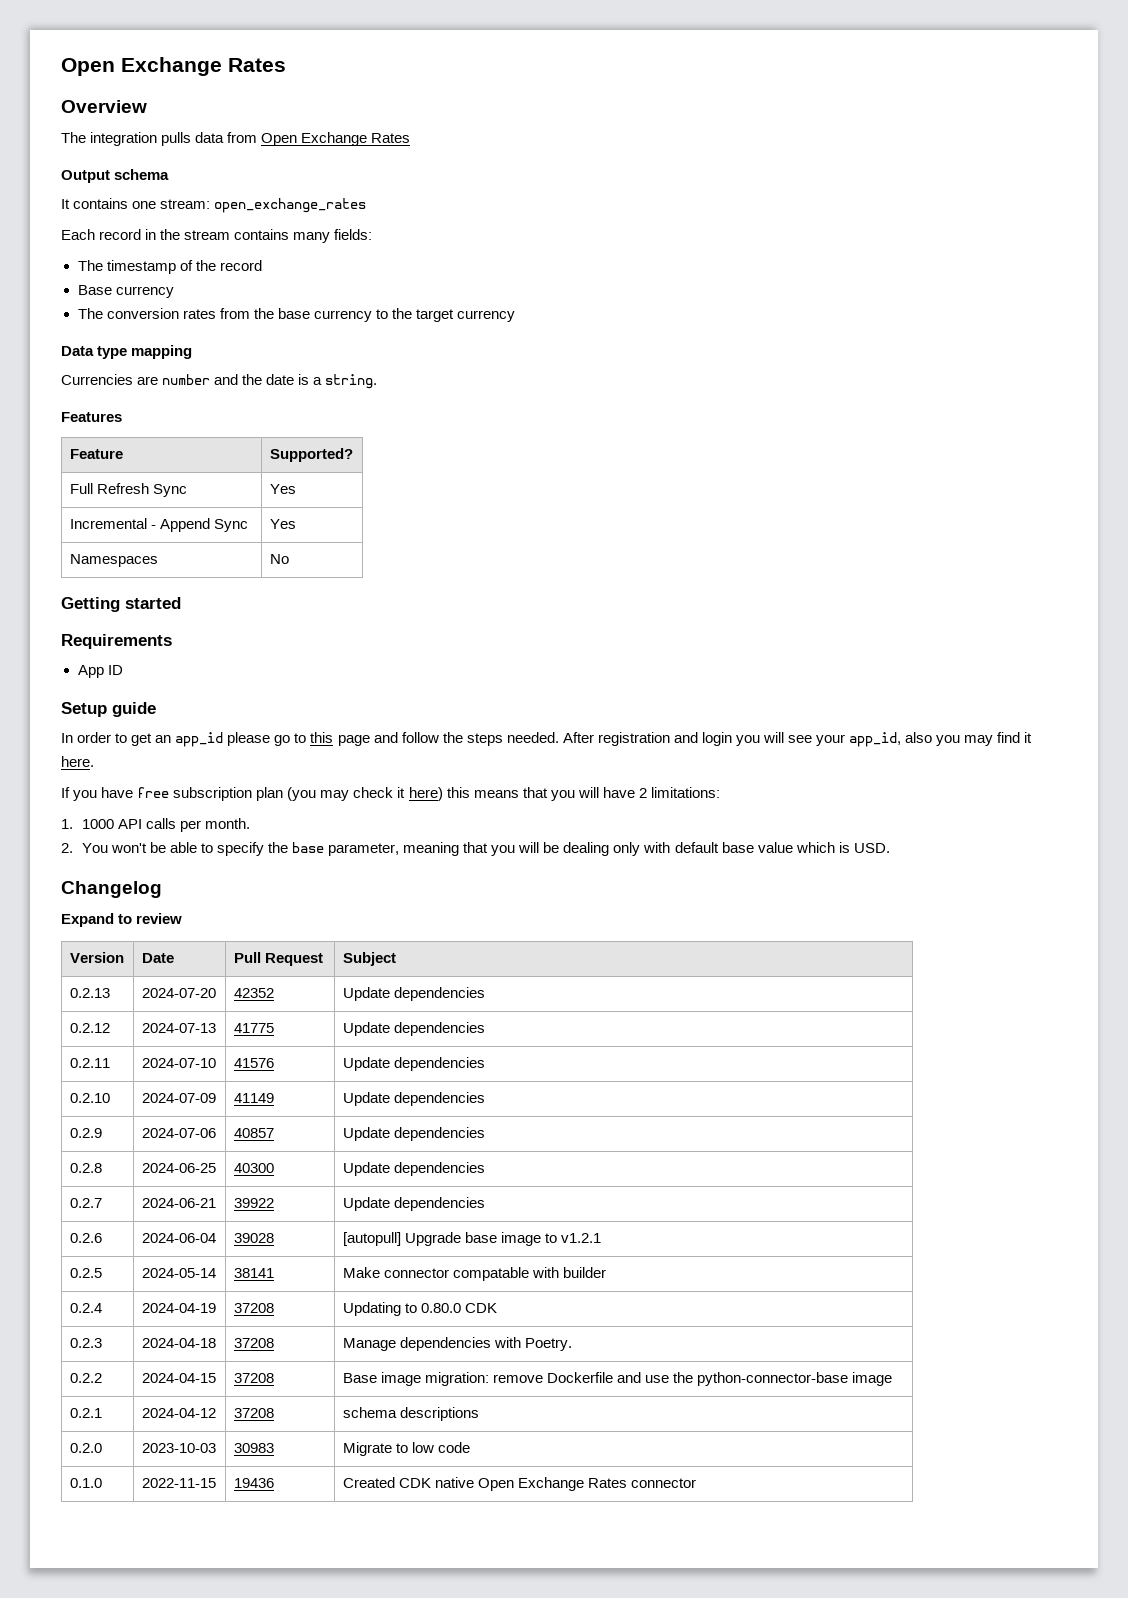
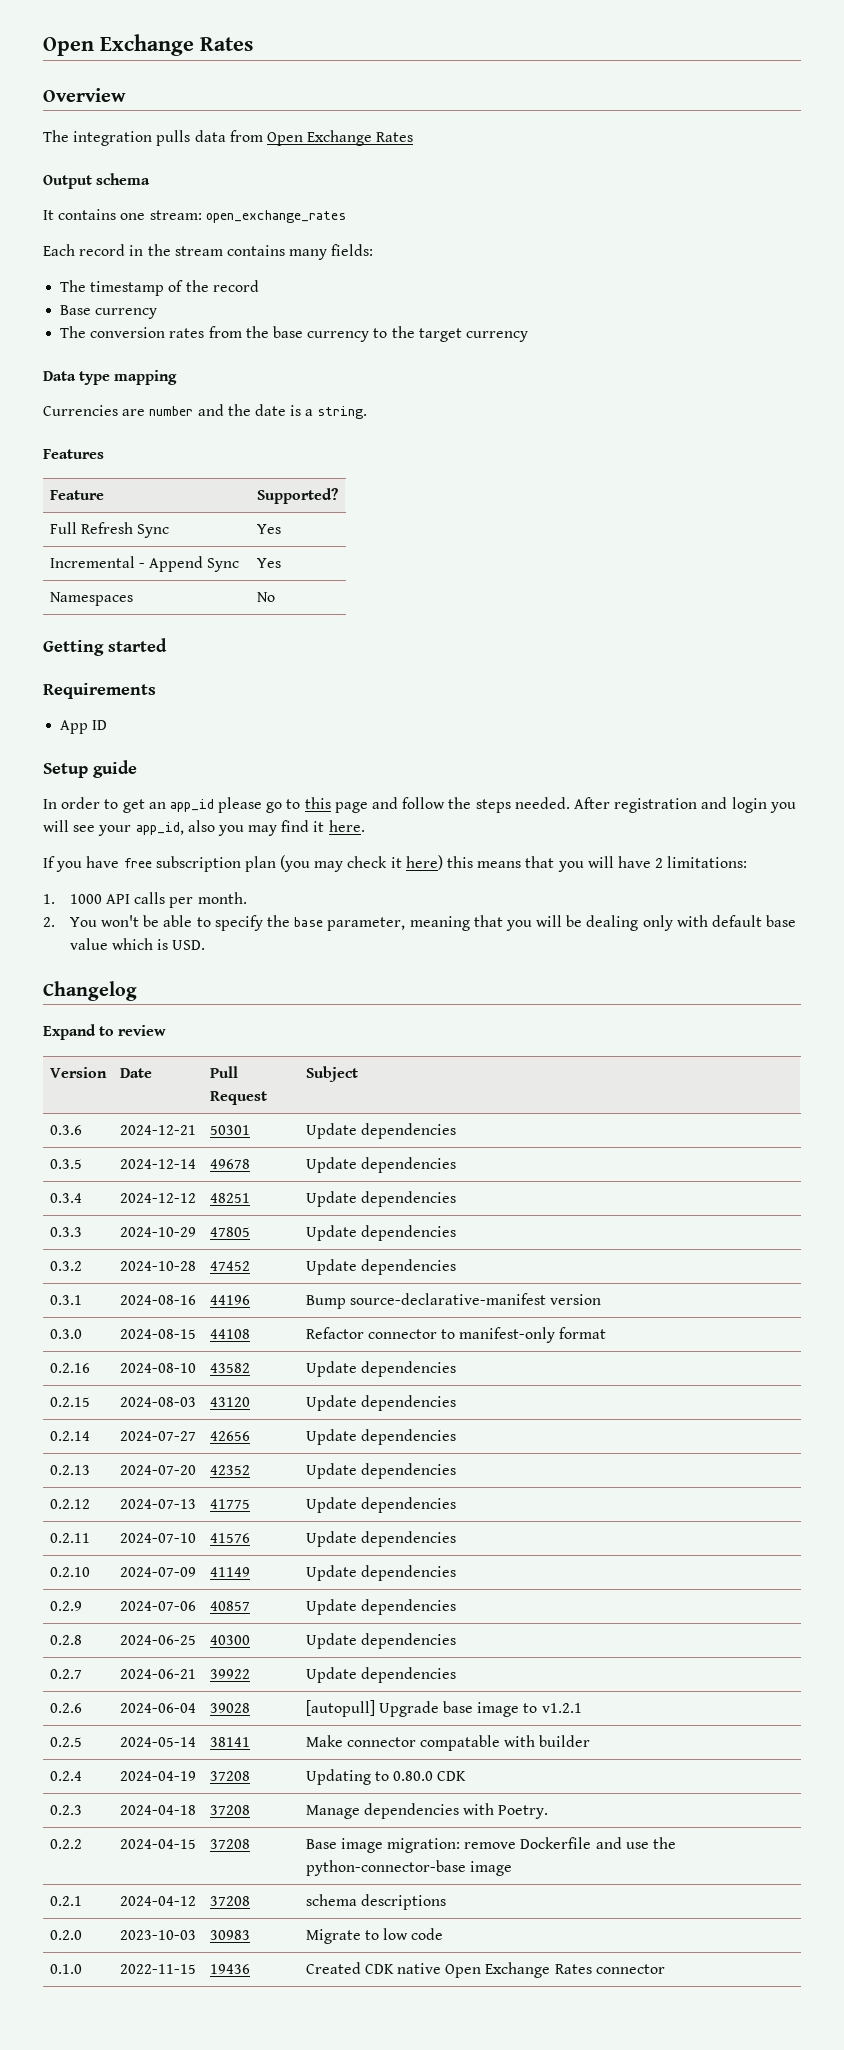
(396, 959) none -> [49,1125,82,1135] [119,1125,196,1135] [209,1125,250,1135] [305,1123,456,1139] [49,1159,82,1169] [119,1159,196,1169] [209,1159,250,1169] [305,1157,456,1173] [49,1193,82,1203] [119,1193,196,1203] [209,1193,250,1203] [305,1191,456,1207] [49,1227,82,1237] [119,1227,196,1237] [209,1227,250,1237] [305,1225,456,1241] [49,1261,82,1271] [119,1261,196,1271] [209,1261,250,1271] [305,1259,456,1275] [49,1295,82,1305] [119,1295,196,1305] [209,1295,250,1305] [305,1293,602,1309] [49,1329,82,1339] [119,1329,196,1339] [209,1329,250,1339] [305,1327,607,1343] [49,1363,90,1373] [119,1363,196,1373] [209,1363,250,1373] [305,1361,456,1377] [49,1397,90,1407] [119,1397,196,1407] [209,1397,250,1407] [305,1395,456,1411] [49,1431,90,1441] [119,1431,196,1441] [209,1431,250,1441] [305,1429,456,1445] // 0.3.6 | 2024-12-21 | 50301 | Update dependencies // 0.3.5 | 2024-12-14 | 49678 | Update dependencies // 0.3.4 | 2024-12-12 | 48251 | Update dependencies // 0.3.3 | 2024-10-29 | 47805 | Update dependencies // 0.3.2 | 2024-10-28 | 47452 | Update dependencies // 0.3.1 | 2024-08-16 | 44196 | Bump source-declarative-manifest version // 0.3.0 | 2024-08-15 | 44108 | Refactor connector to manifest-only format // 0.2.16 | 2024-08-10 | 43582 | Update dependencies // 0.2.15 | 2024-08-03 | 43120 | Update dependencies // 0.2.14 | 2024-07-27 | 42656 | Update dependencies

